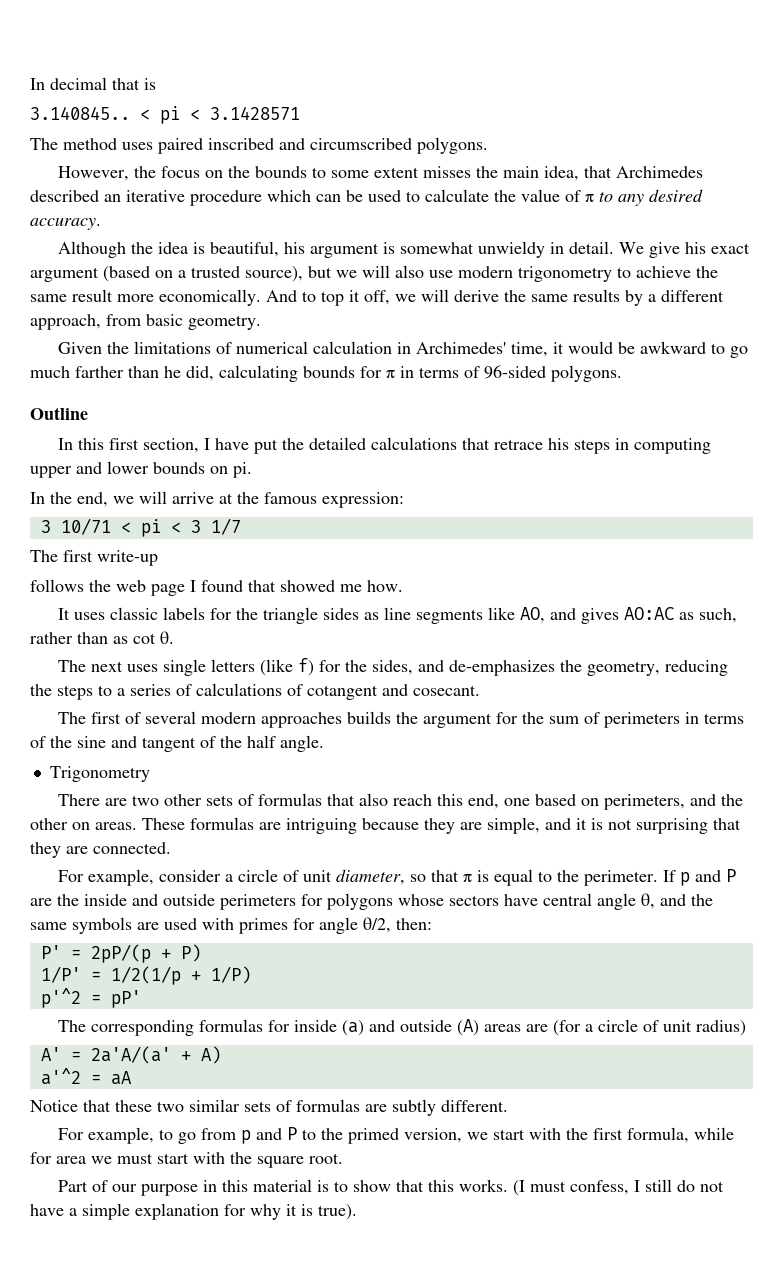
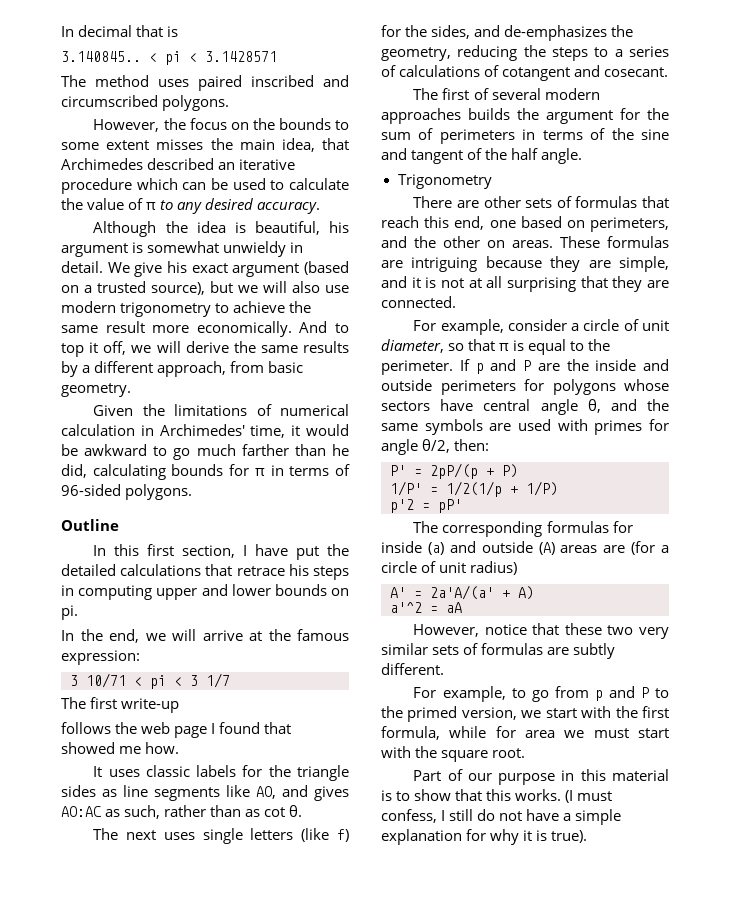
[131,795,159,806] two -> (480, 204) none
[358,793,388,806] also -> (669, 202) none
(632, 824) none -> [468,276,503,288] at all
[40,988,81,1008] p'^2 -> [390,499,414,513] p'2
[30,1100,78,1112] Notice -> [413,624,527,637] However, notice
(184, 1106) none -> [639,627,669,639] very

